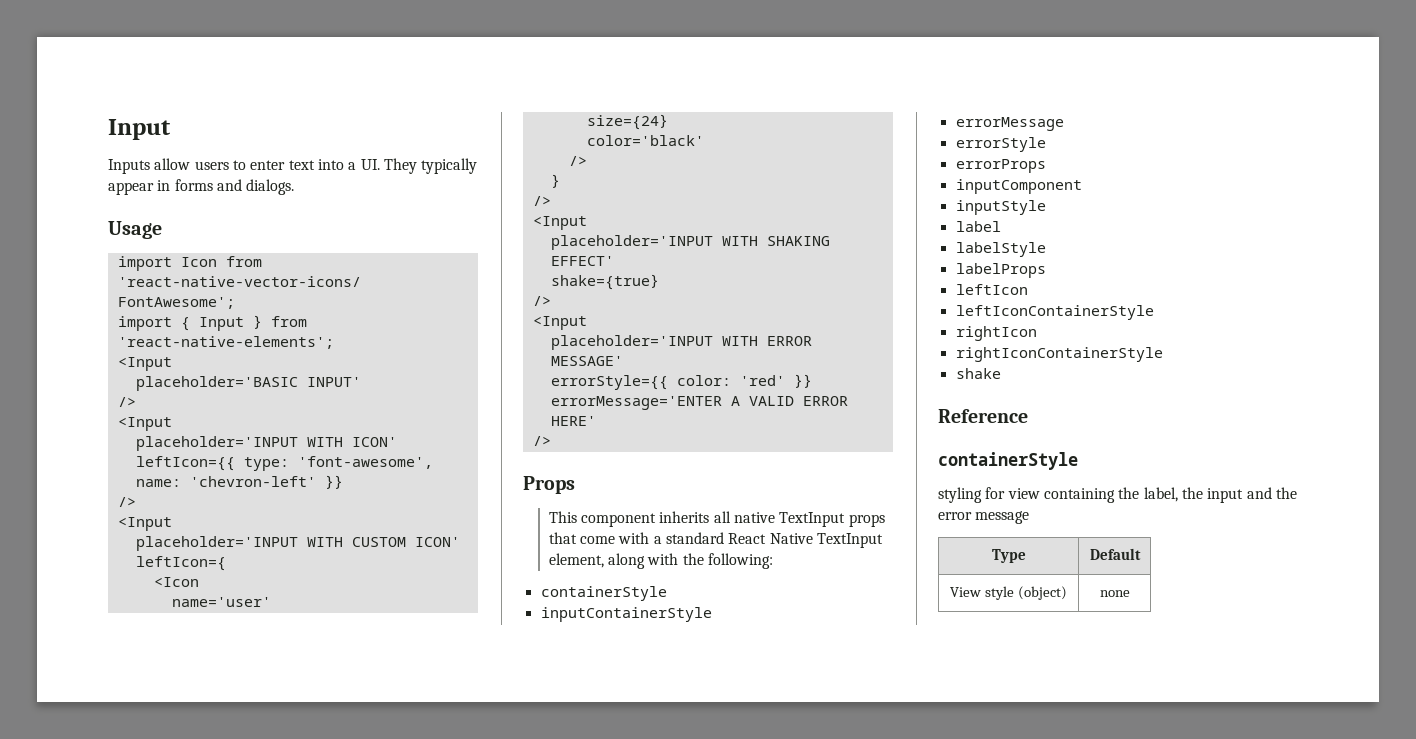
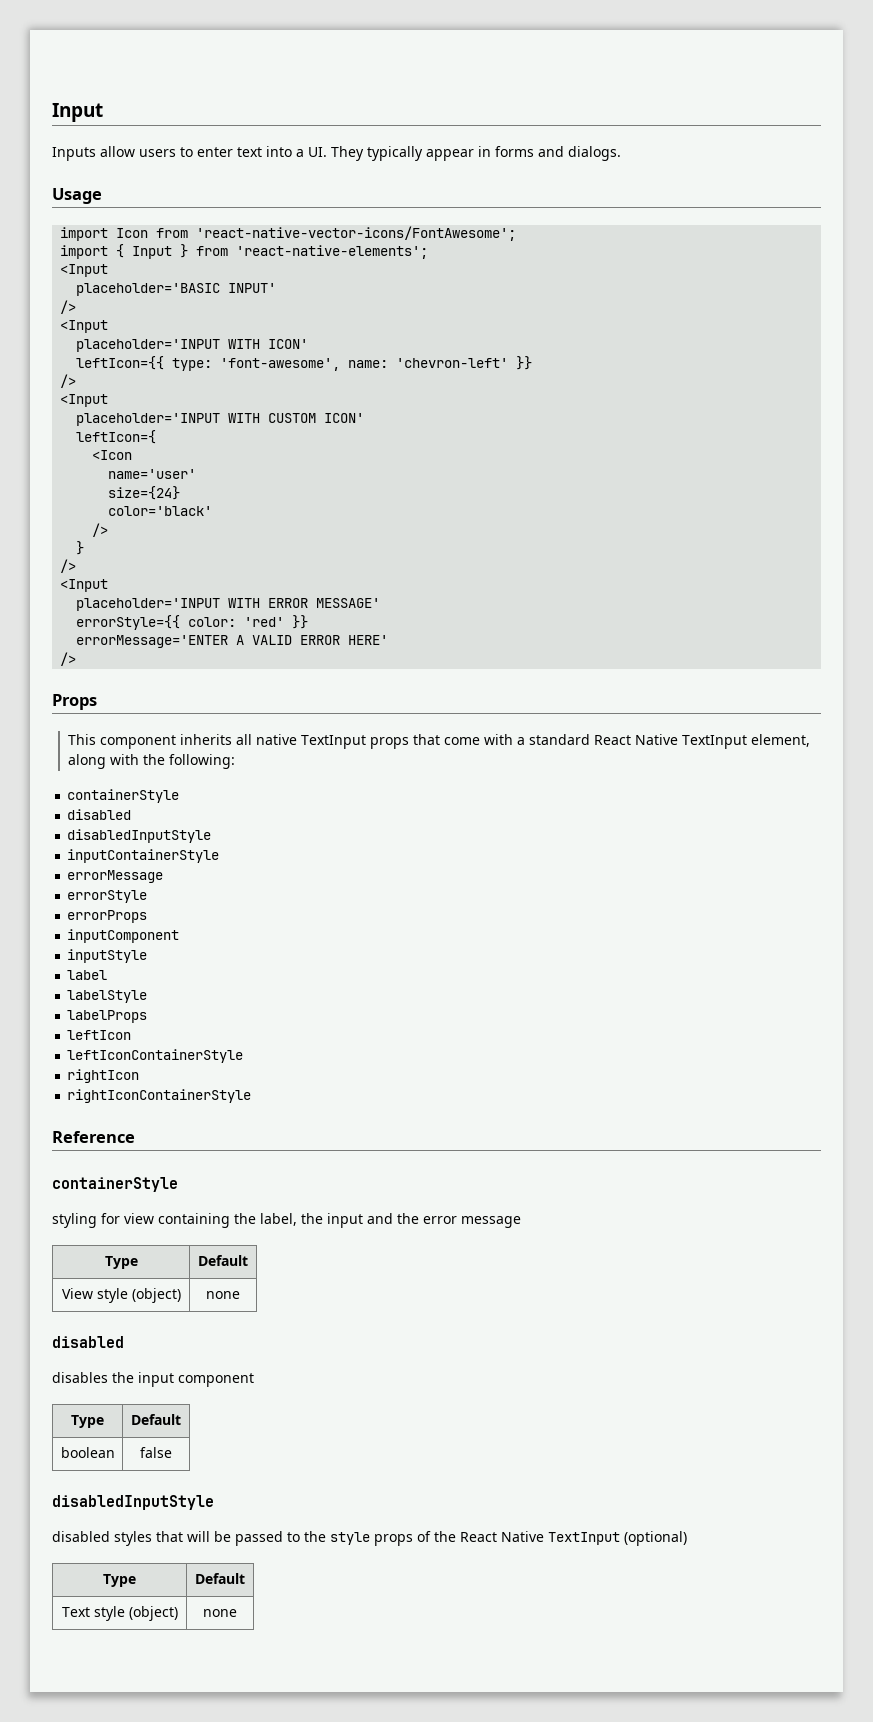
[550,235,830,250] [550,256,614,266] [550,274,659,290] [532,296,551,306] [532,316,587,330] // placeholder='INPUT WITH SHAKING EFFECT' // shake={true} // /> // <Input -> (109, 585) none
(667, 593) none -> [67,809,132,820] [67,829,212,843] // disabled // disabledInputStyle
[955,368,1001,379] // shake -> (252, 1096) none
(1130, 593) none -> [52,1336,124,1348] [52,1372,254,1387] [71,1415,104,1428] [131,1414,181,1425] [60,1447,115,1458] [140,1447,172,1458] [52,1495,214,1510] [52,1531,687,1546] [103,1574,136,1587] [195,1573,245,1584] [61,1606,178,1621] [203,1609,237,1617] // disabled // disables the input component // Type | Default // boolean | false // disabledInputStyle // disabled styles that will be passed to the style props of the React Native TextInput (optional) // Type | Default // Text style (object) | none

